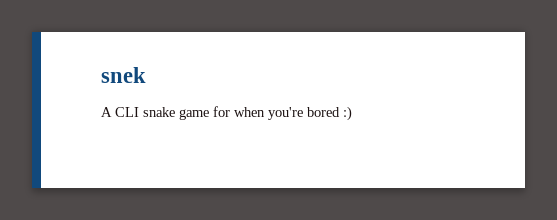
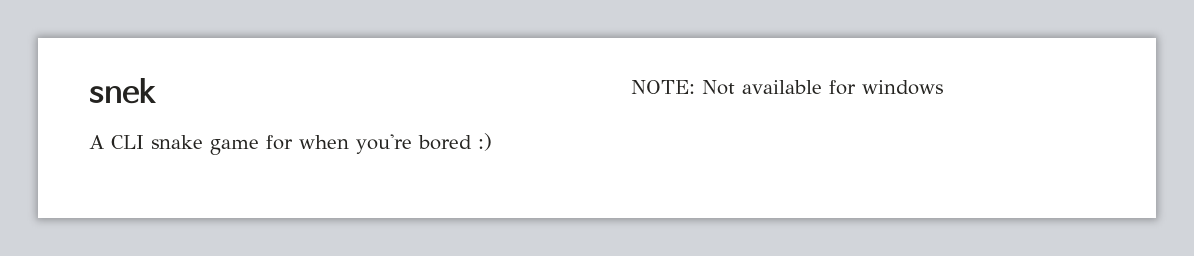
(352, 113) none -> [631,80,943,95] // NOTE: Not available for windows

